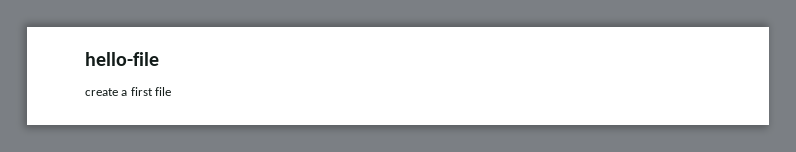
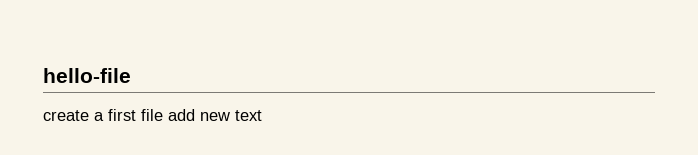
(172, 91) none -> [168,109,262,121] add new text

